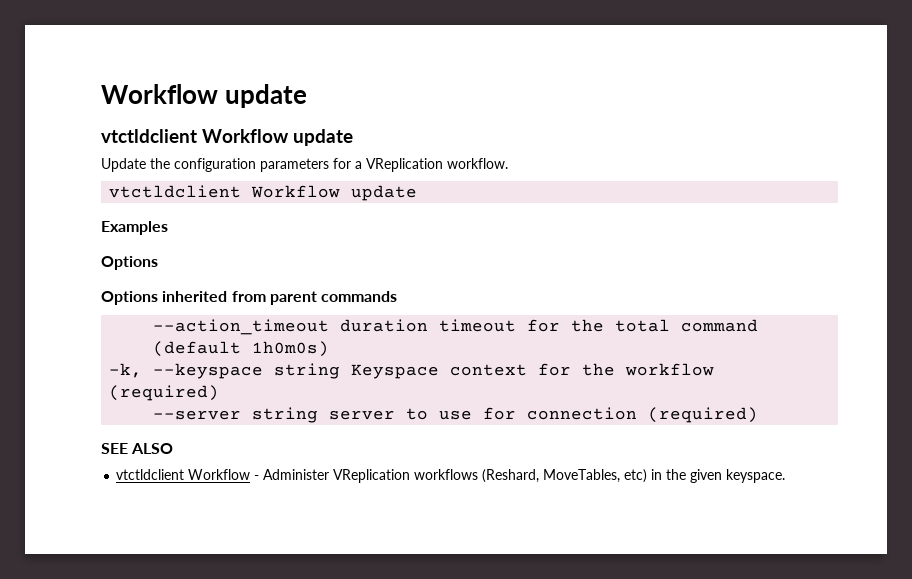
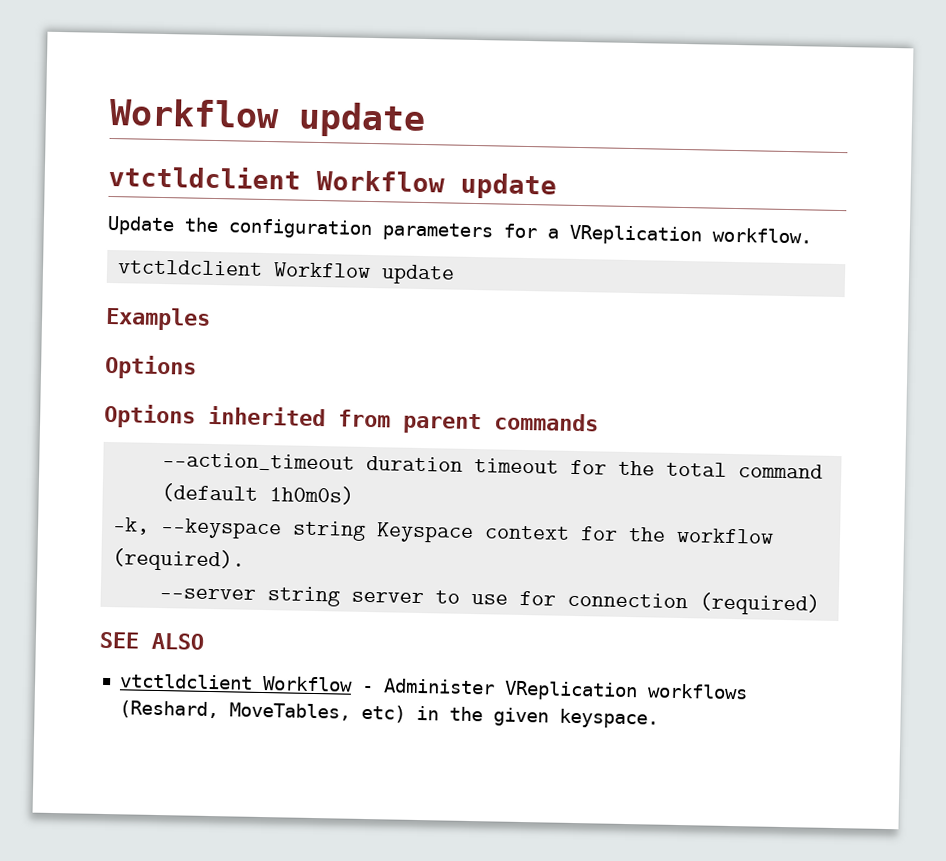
[109,385,220,401] (required) -> [112,548,246,572] (required).

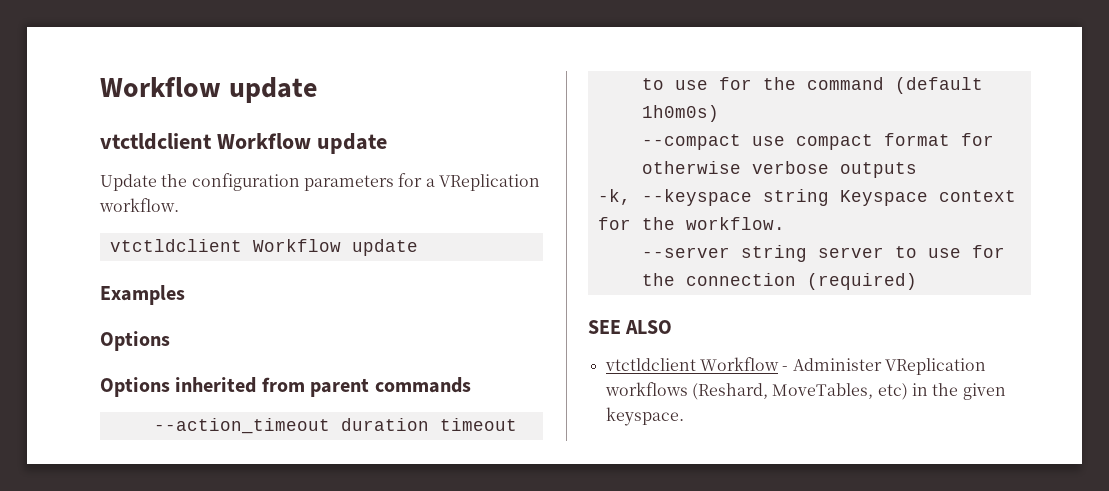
[570,459,728,477] for the total -> [641,77,796,90] to use for the
(355, 495) none -> [641,133,994,150] [641,161,917,178] // --compact use compact format for otherwise verbose outputs
[676,527,775,544] [112,548,246,572] workflow (required). -> [685,217,785,230] workflow.
(557, 598) none -> [641,273,675,286] the

